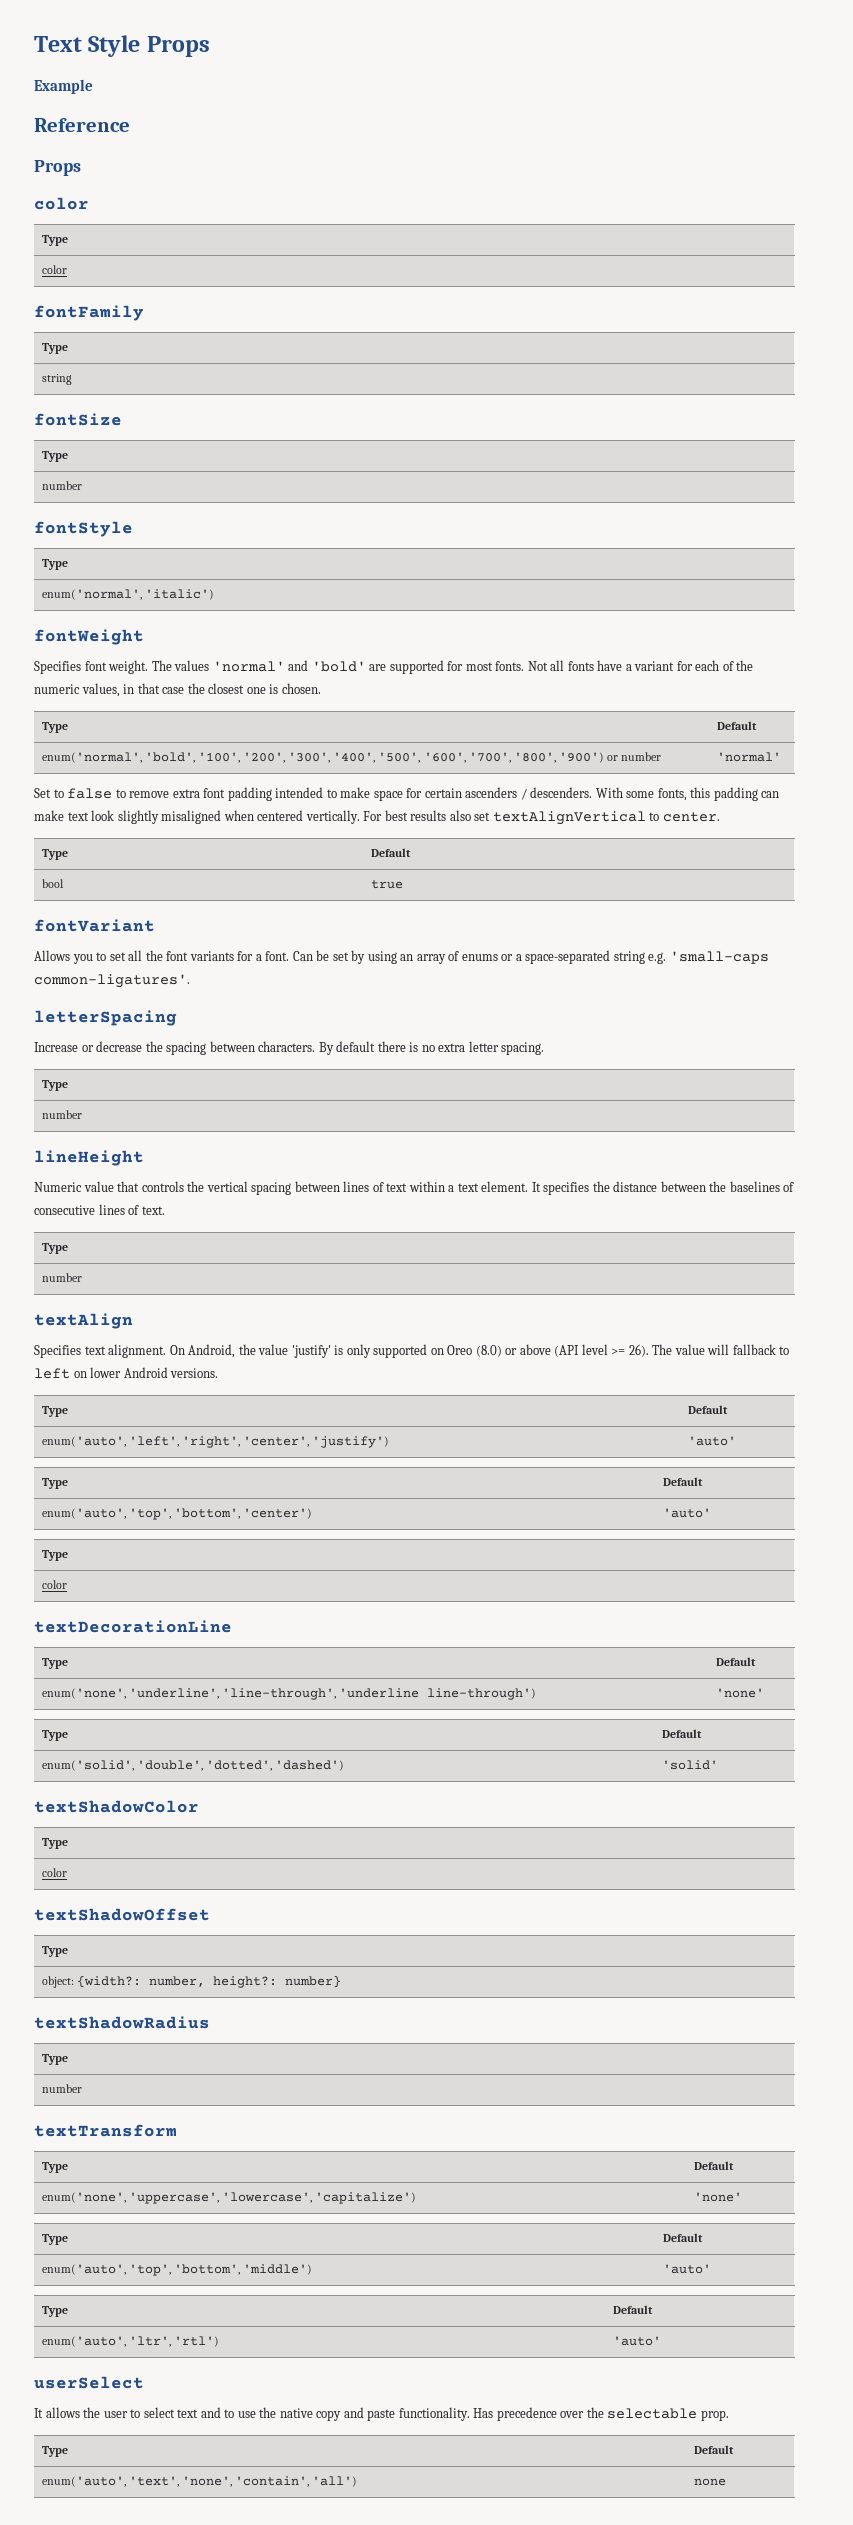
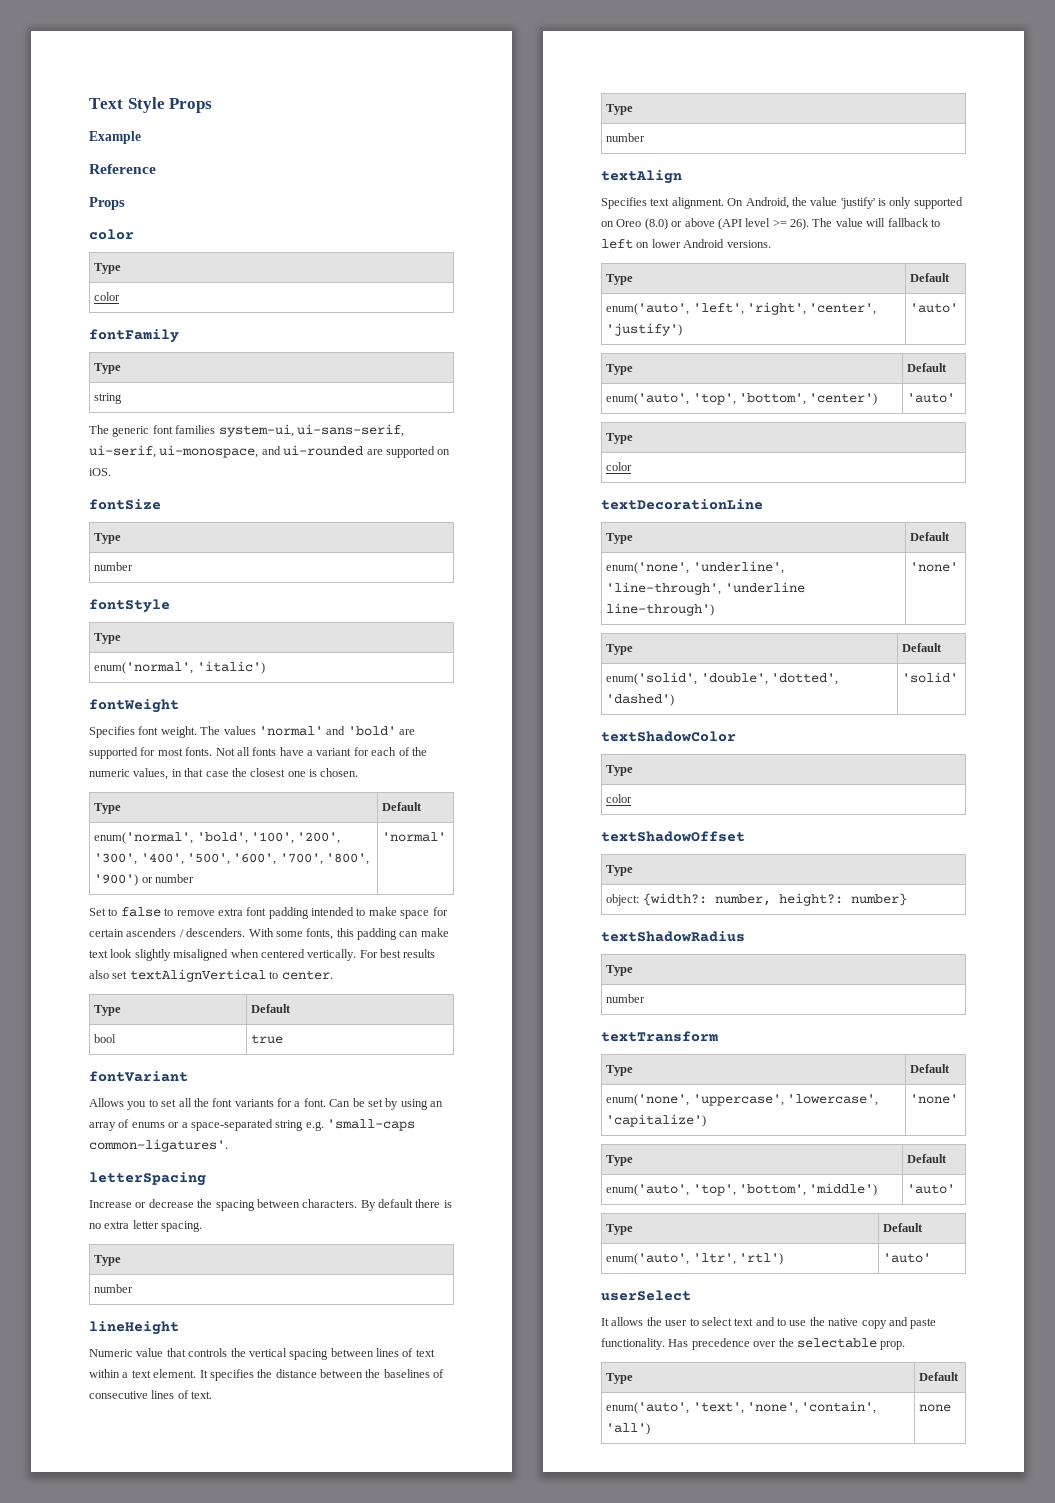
(72, 379) none -> [89,424,404,437] [89,445,451,458] [89,468,111,476] // The generic font families system-ui, ui-sans-serif, ui-serif, ui-monospace, and ui-rounded are supported on iOS.

